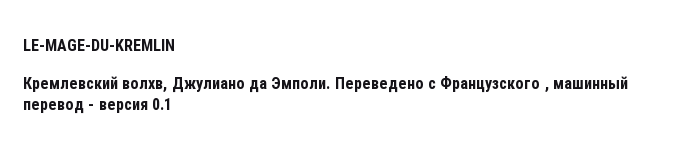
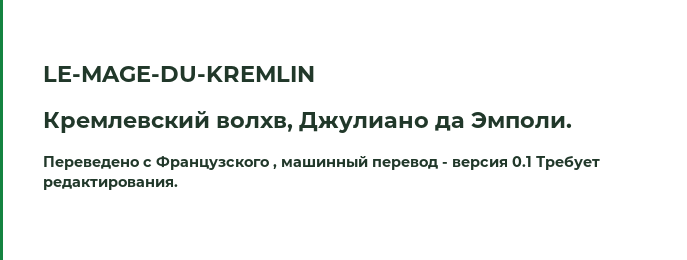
(331, 83) none -> (573, 120) //
(172, 104) none -> [536,155,600,170] [43,179,178,190] Требует редактирования.

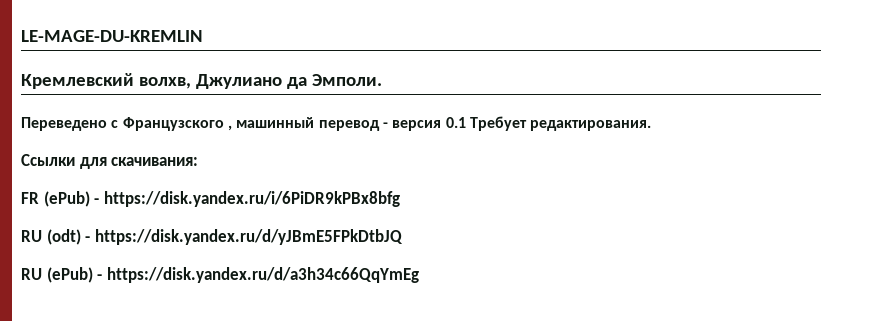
(178, 184) none -> [21,154,199,169] [21,191,400,207] [21,229,403,245] [21,267,419,283] // Ссылки для скачивания: // FR (ePub) - https://disk.yandex.ru/i/6PiDR9kPBx8bfg // RU (odt) - https://disk.yandex.ru/d/yJBmE5FPkDtbJQ // RU (ePub) - https://disk.yandex.ru/d/a3h34c66QqYmEg

